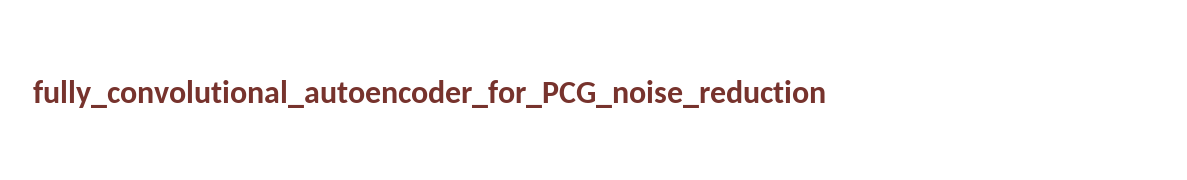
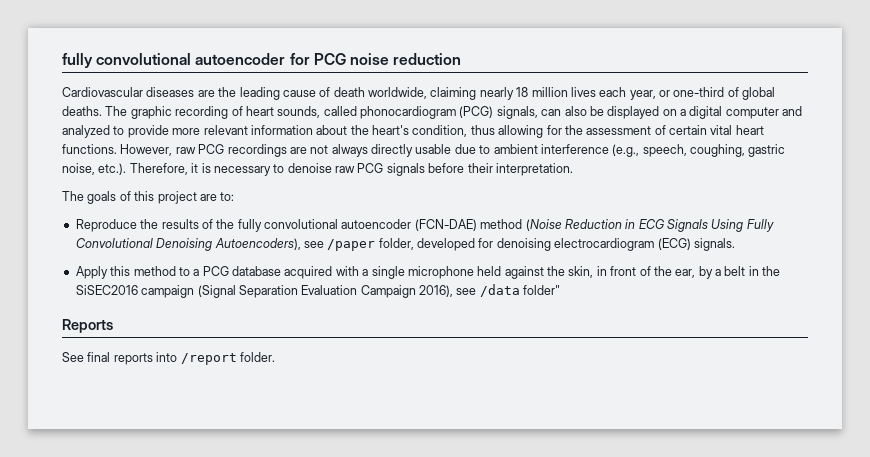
[33,80,826,108] fully_convolutional_autoencoder_for_PCG_noise_reduction -> [62,53,462,68] [62,87,776,100] [62,106,803,119] [62,125,764,138] [62,144,786,157] [62,163,573,176] [62,191,235,204] [75,219,774,232] [75,238,735,251] [75,266,781,279] [75,284,561,298] [62,319,113,333] [62,352,275,365] fully convolutional autoencoder for PCG noise reduction // Cardiovascular diseases are the leading cause of death worldwide, claiming nearly 18 million lives each year, or one-third of global deaths. The graphic recording of heart sounds, called phonocardiogram (PCG) signals, can also be displayed on a digital computer and analyzed to provide more relevant information about the heart's condition, thus allowing for the assessment of certain vital heart functions. However, raw PCG recordings are not always directly usable due to ambient interference (e.g., speech, coughing, gastric noise, etc.). Therefore, it is necessary to denoise raw PCG signals before their interpretation. // The goals of this project are to: // Reproduce the results of the fully convolutional autoencoder (FCN-DAE) method (Noise Reduction in ECG Signals Using Fully Convolutional Denoising Autoencoders), see /paper folder, developed for denoising electrocardiogram (ECG) signals. // Apply this method to a PCG database acquired with a single microphone held against the skin, in front of the ear, by a belt in the SiSEC2016 campaign (Signal Separation Evaluation Campaign 2016), see /data folder" // Reports // See final reports into /report folder.

